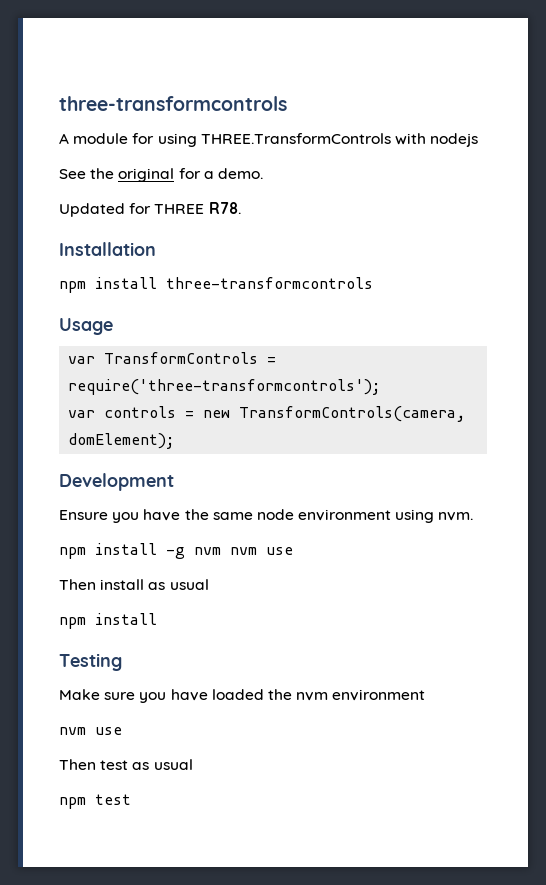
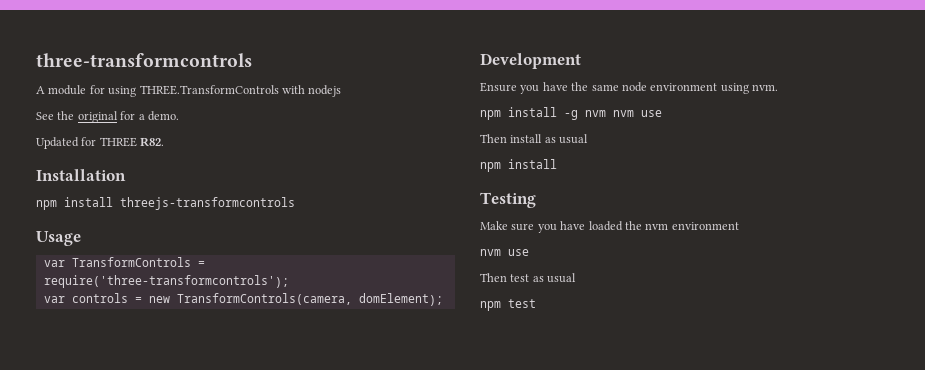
[208,202,241,214] R78. -> [140,137,165,147] R82.
[166,277,373,289] three-transformcontrols -> [120,197,295,210] threejs-transformcontrols

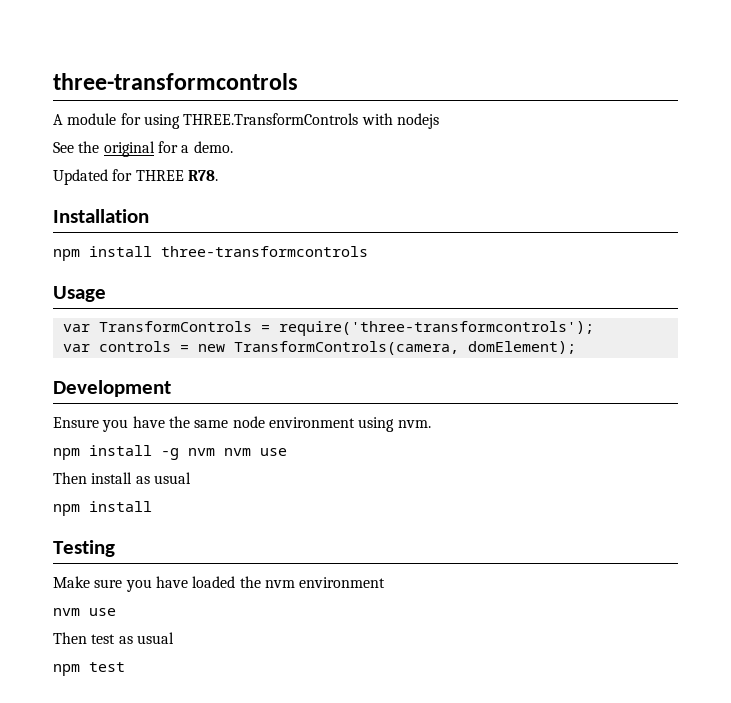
[140,137,165,147] R82. -> [187,170,218,181] R78.
[120,197,295,210] threejs-transformcontrols -> [161,246,368,257] three-transformcontrols

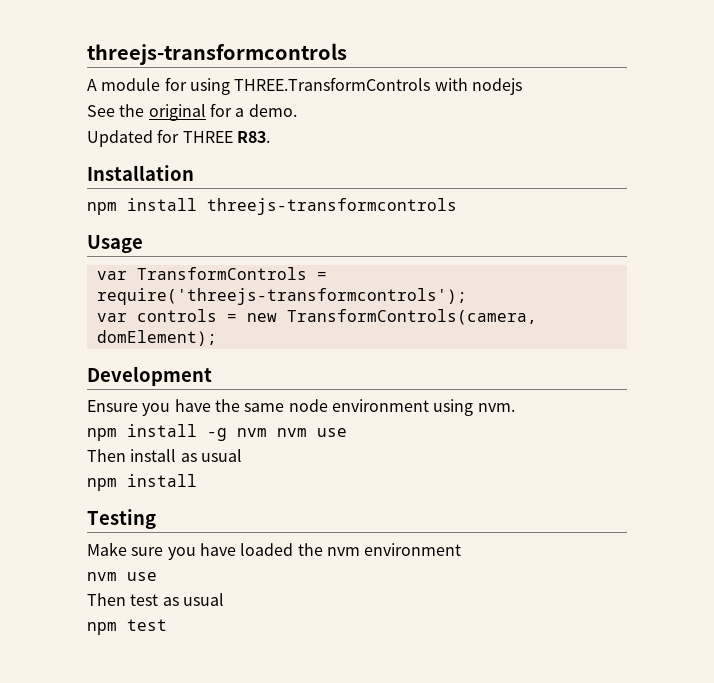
[53,73,298,90] three-transformcontrols -> [87,43,347,65] threejs-transformcontrols
[187,170,218,181] R78. -> [236,131,270,143] R83.
[161,246,368,257] three-transformcontrols -> [207,198,457,215] threejs-transformcontrols
[278,321,594,336] require('three-transformcontrols'); -> [96,288,467,305] require('threejs-transformcontrols');

